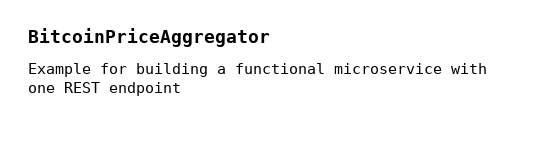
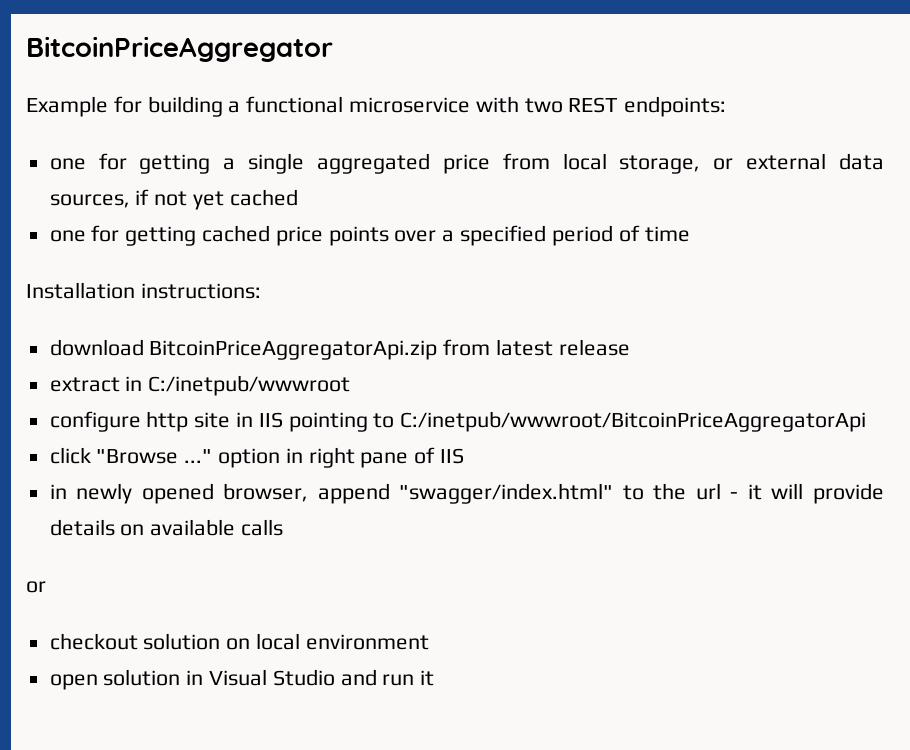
[28,82,181,96] one REST endpoint -> [524,96,727,117] [49,153,884,174] [49,189,298,210] [49,225,690,246] [26,282,261,299] [49,339,630,360] [49,375,351,396] [49,411,867,432] [49,447,465,468] [49,483,885,504] [49,519,284,536] [26,581,46,593] [49,633,429,650] [49,669,435,690] two REST endpoints: // one for getting a single aggregated price from local storage, or external data sources, if not yet cached // one for getting cached price points over a specified period of time // Installation instructions: // download BitcoinPriceAggregatorApi.zip from latest release // extract in C:/inetpub/wwwroot // configure http site in IIS pointing to C:/inetpub/wwwroot/BitcoinPriceAggregatorApi // click "Browse ..." option in right pane of IIS // in newly opened browser, append "swagger/index.html" to the url - it will provide details on available calls // or // checkout solution on local environment // open solution in Visual Studio and run it

